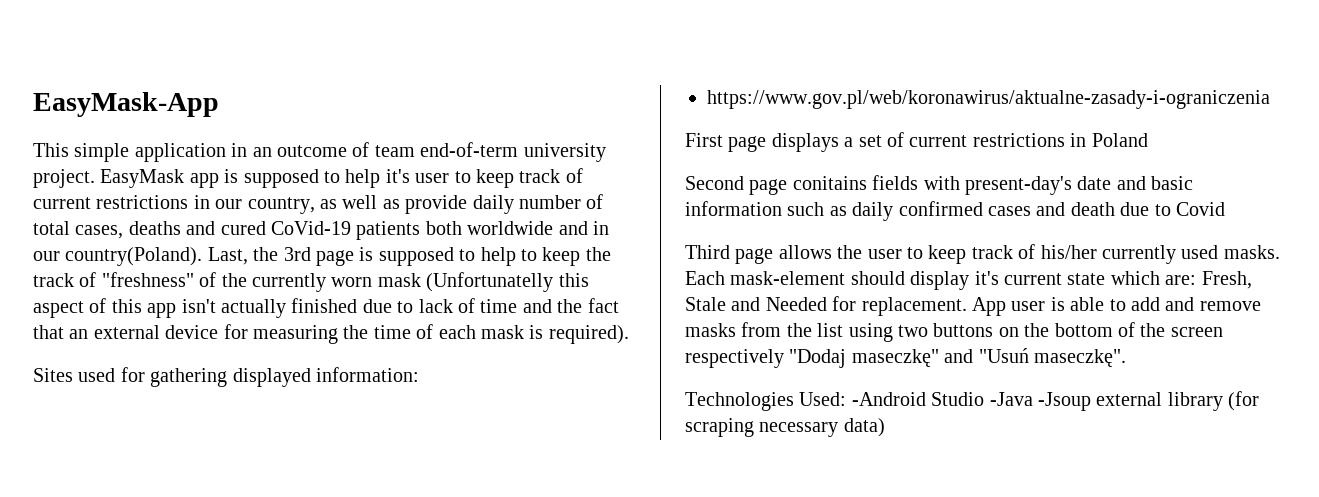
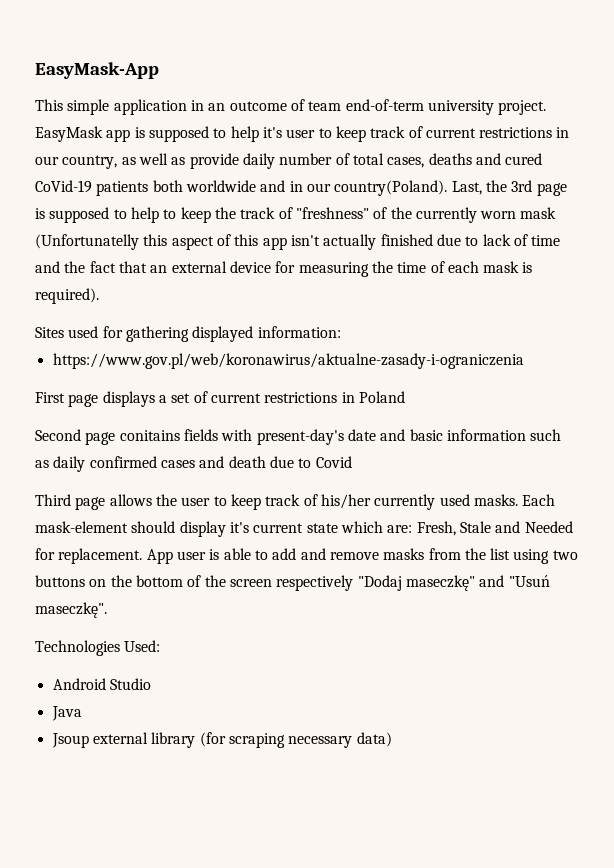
[851,392,926,406] -Android -> [52,678,106,690] // Android
[989,392,1091,411] -Java -Jsoup -> [51,706,82,721] [51,733,89,748] // Java // Jsoup

